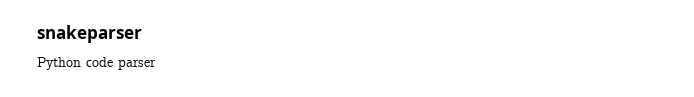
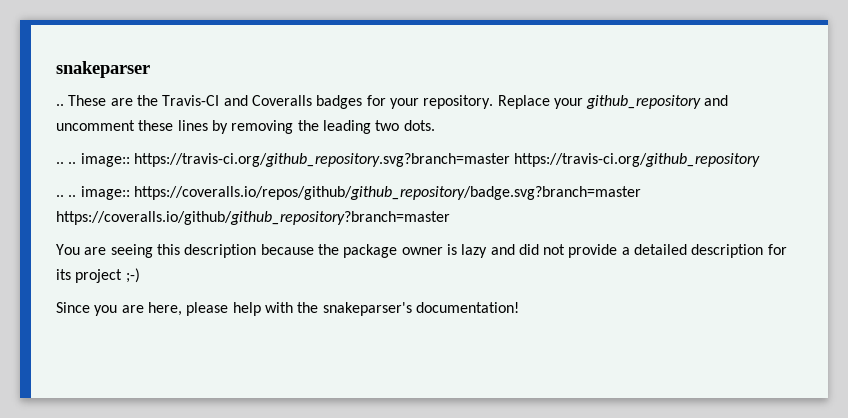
[37,57,156,70] Python code parser -> [56,95,729,109] [56,120,435,134] [56,153,761,167] [56,186,641,200] [56,211,450,225] [56,244,787,258] [56,268,140,283] [56,302,519,316] .. These are the Travis-CI and Coveralls badges for your repository. Replace your github_repository and uncomment these lines by removing the leading two dots. // .. .. image:: https://travis-ci.org/github_repository.svg?branch=master https://travis-ci.org/github_repository // .. .. image:: https://coveralls.io/repos/github/github_repository/badge.svg?branch=master https://coveralls.io/github/github_repository?branch=master // You are seeing this description because the package owner is lazy and did not provide a detailed description for its project ;-) // Since you are here, please help with the snakeparser's documentation!

